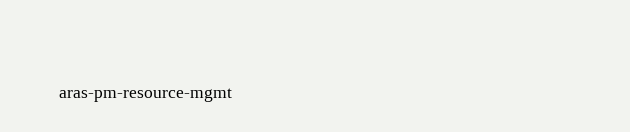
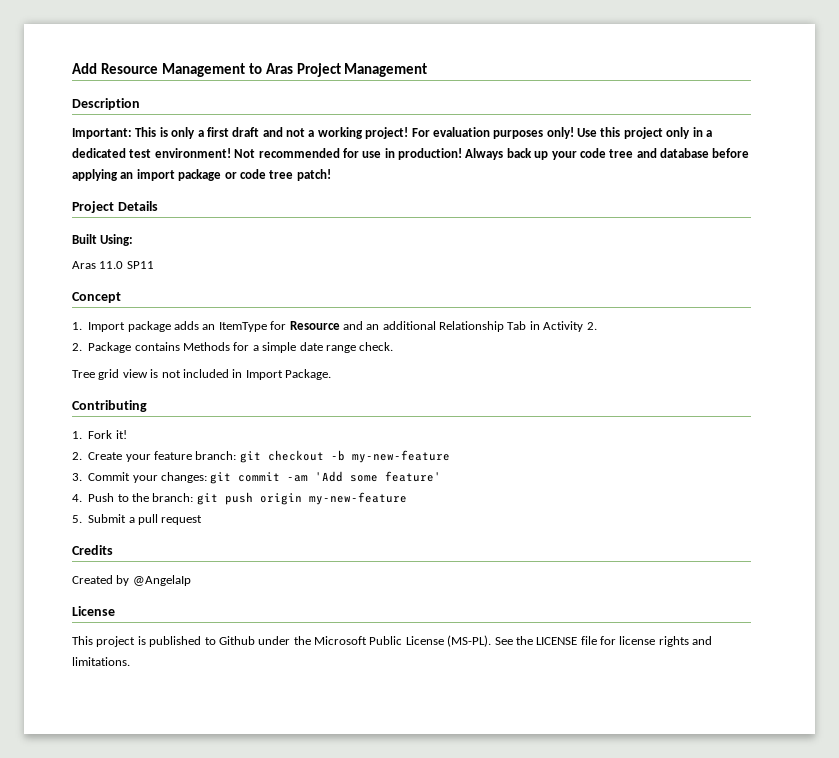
[59,88,232,102] aras-pm-resource-mgmt -> [72,63,428,77] [72,98,140,110] [72,127,712,139] [72,148,750,160] [72,169,331,181] [72,201,158,213] [72,234,134,246] [72,261,154,269] [72,292,121,303] [72,321,597,332] [72,342,394,353] [72,369,331,380] [72,400,147,412] [72,430,127,439] [72,450,450,463] [72,471,442,484] [72,492,407,505] [72,514,203,525] [72,545,113,555] [72,575,191,586] [72,606,115,616] [72,635,713,647] [72,657,130,666] Add Resource Management to Aras Project Management // Description // Important: This is only a first draft and not a working project! For evaluation purposes only! Use this project only in a dedicated test environment! Not recommended for use in production! Always back up your code tree and database before applying an import package or code tree patch! // Project Details // Built Using: // Aras 11.0 SP11 // Concept // 1. Import package adds an ItemType for Resource and an additional Relationship Tab in Activity 2. // 2. Package contains Methods for a simple date range check. // Tree grid view is not included in Import Package. // Contributing // 1. Fork it! // 2. Create your feature branch: git checkout -b my-new-feature // 3. Commit your changes: git commit -am 'Add some feature' // 4. Push to the branch: git push origin my-new-feature // 5. Submit a pull request // Credits // Created by @AngelaIp // License // This project is published to Github under the Microsoft Public License (MS-PL). See the LICENSE file for license rights and limitations.

